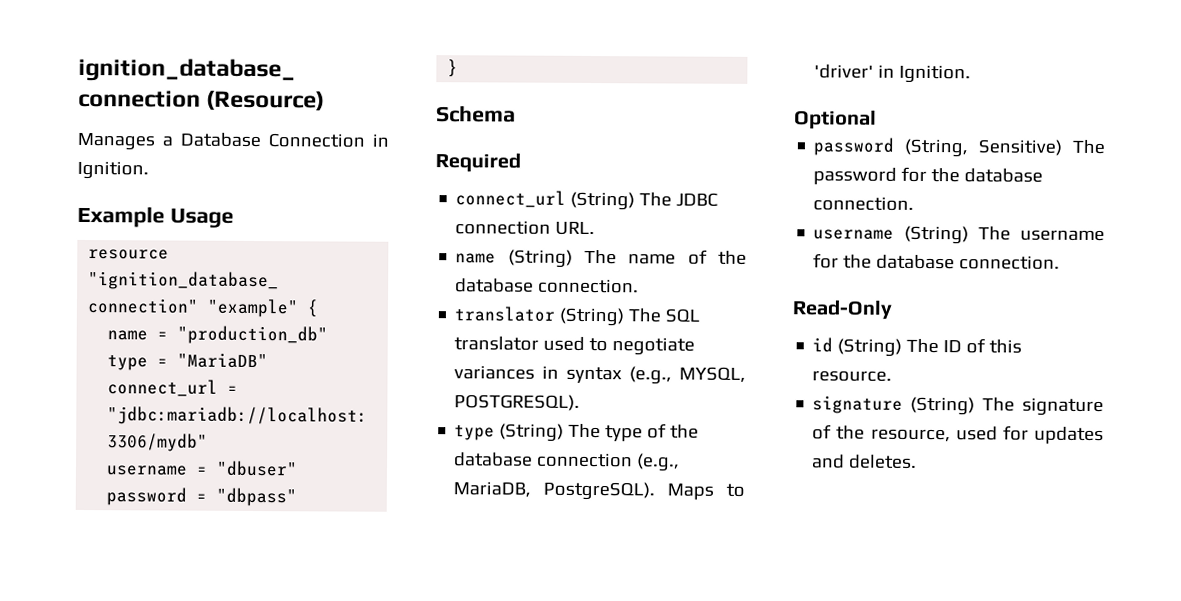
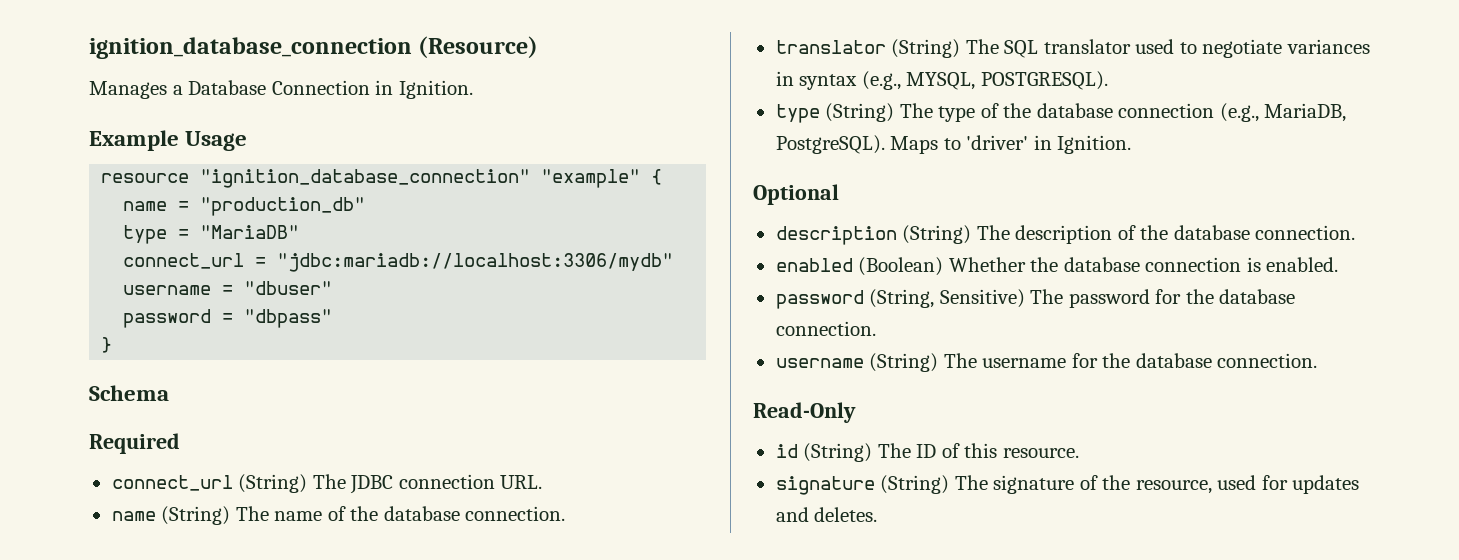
(877, 120) none -> [775,225,1356,245] [775,257,1339,276] // description (String) The description of the database connection. // enabled (Boolean) Whether the database connection is enabled.

